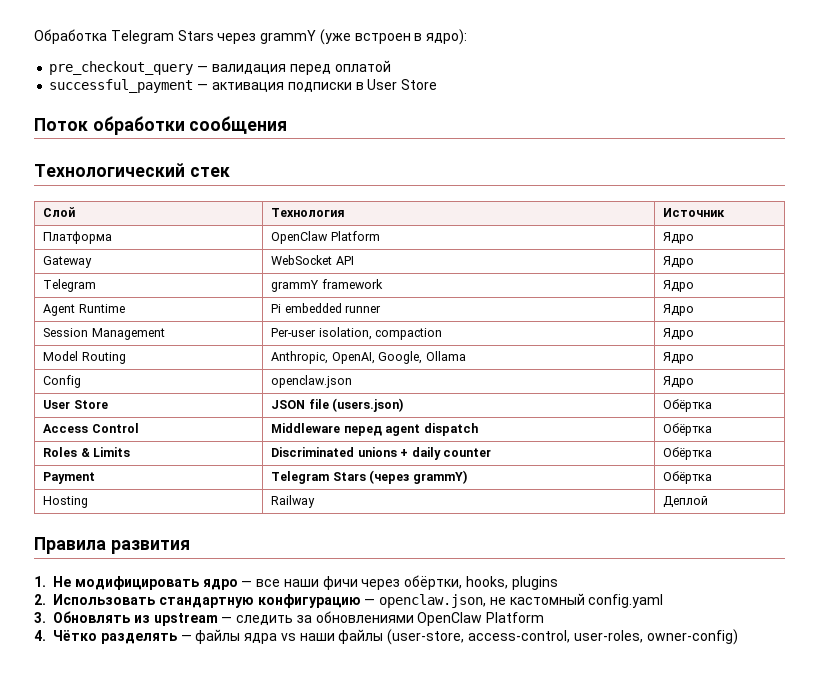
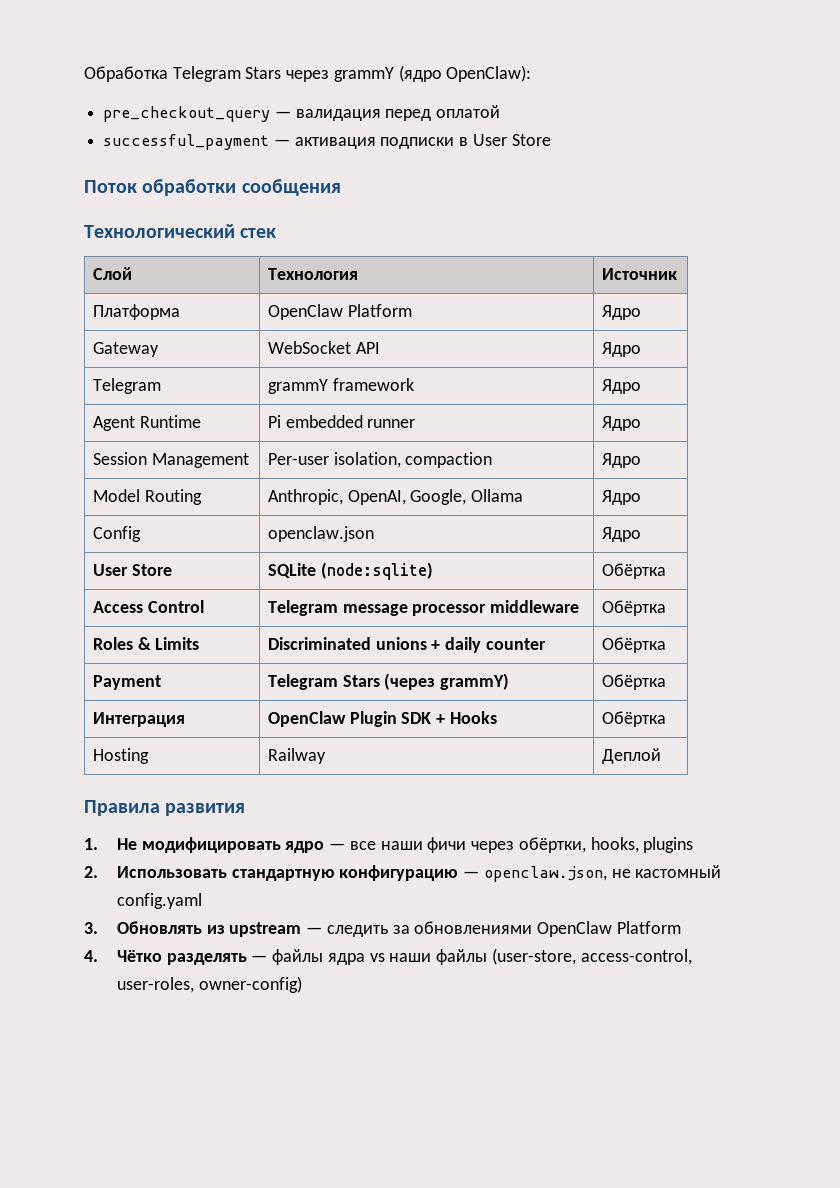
[319,29,468,45] (уже встроен в ядро): -> [398,65,532,82] (ядро OpenClaw):
[271,398,404,412] JSON file (users.json) -> [267,562,433,580] SQLite (node:sqlite)
[271,423,478,436] Middleware перед agent dispatch -> [267,600,580,616] Telegram message processor middleware
(713, 477) none -> [92,712,185,727] [267,711,497,727] [601,711,666,727] // Интеграция | OpenClaw Plugin SDK + Hooks | Обёртка

